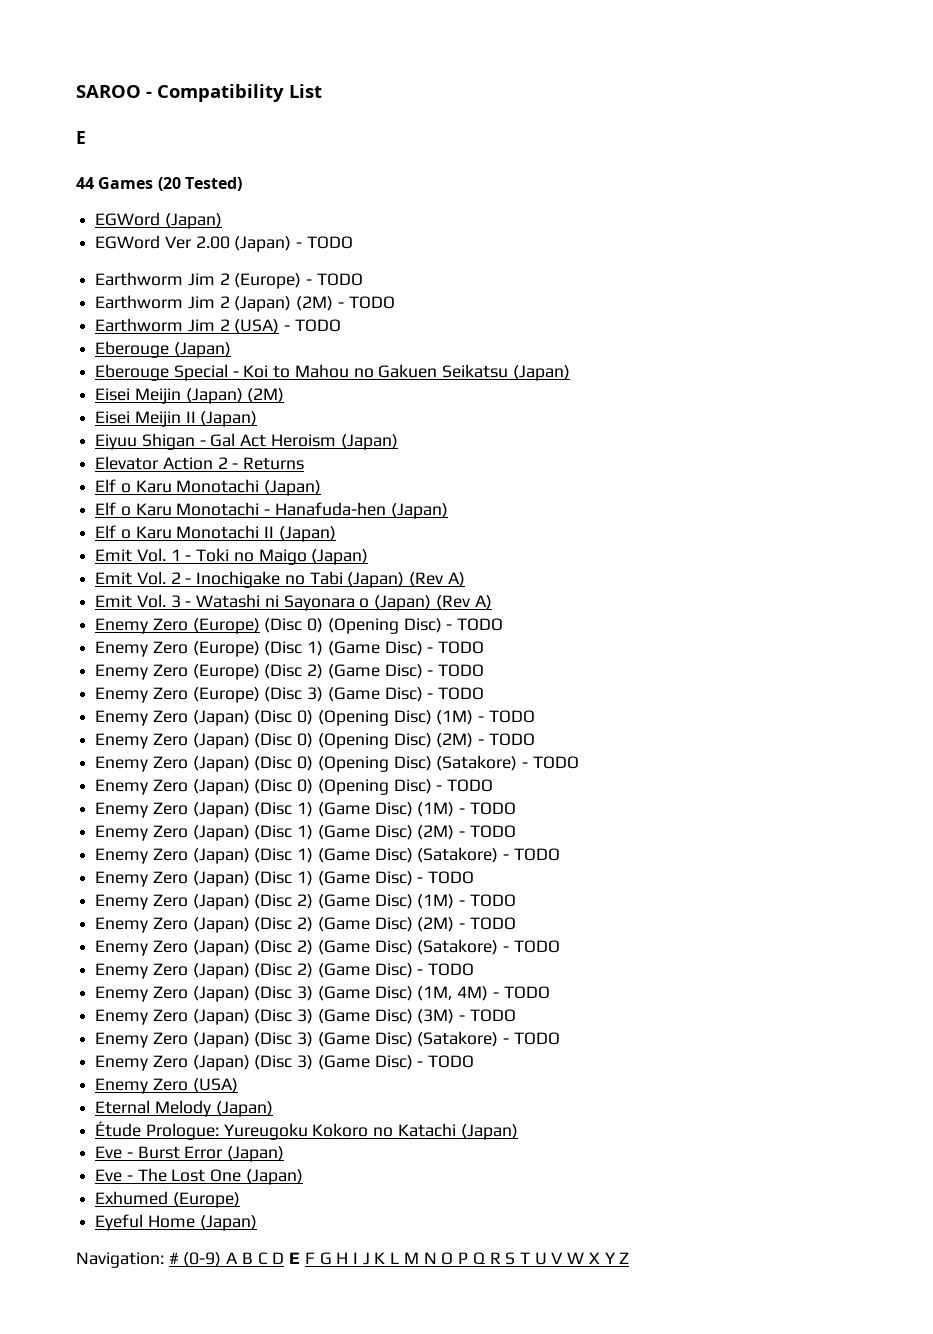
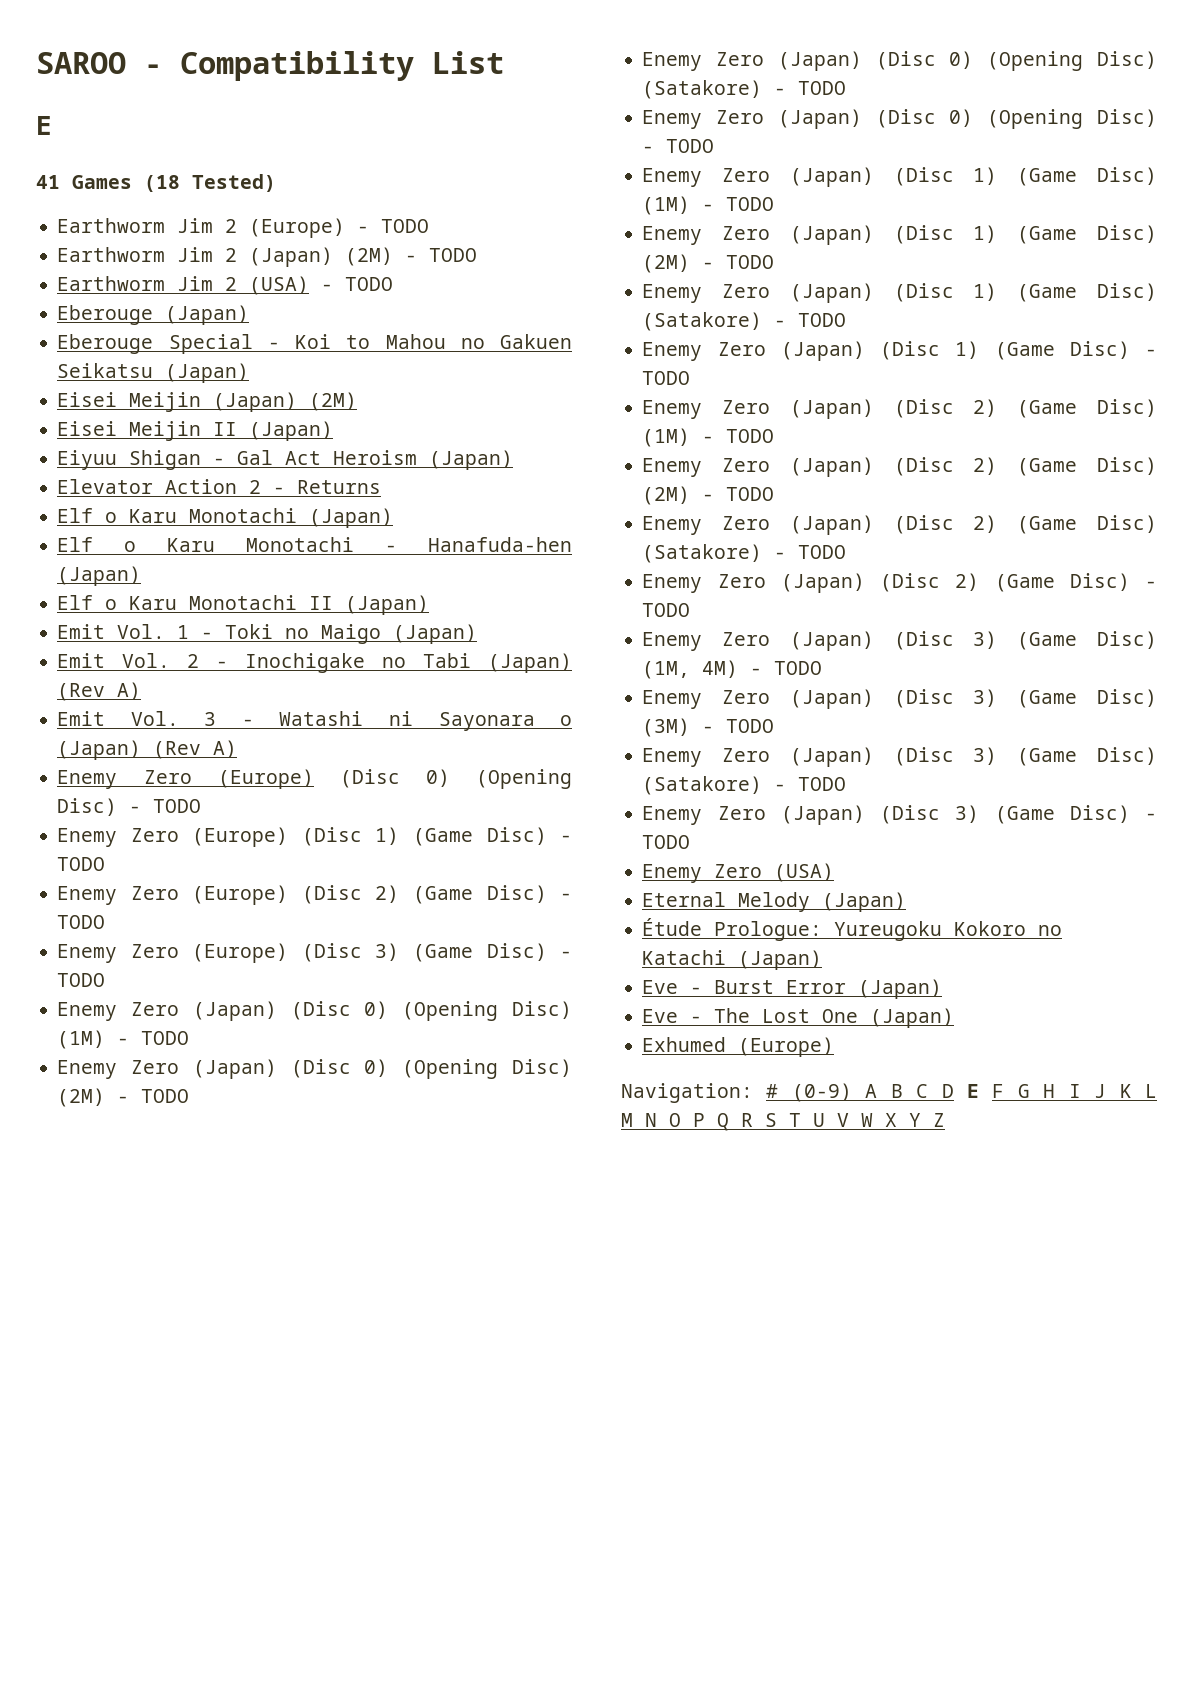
[76,177,242,191] [95,212,222,229] [95,235,353,252] 44 Games (20 Tested) // EGWord (Japan) // EGWord Ver 2.00 (Japan) - TODO -> [36,174,276,192] 41 Games (18 Tested)
[95,1214,257,1231] // Eyeful Home (Japan) -> (835, 1047) none

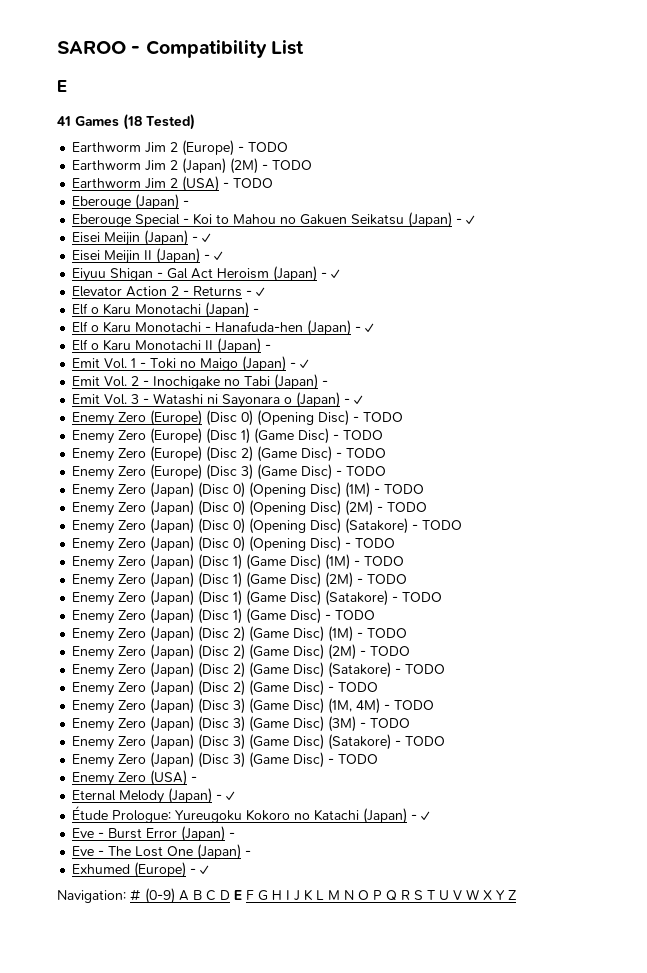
(250, 315) none -> [183,200,190,206] -
(250, 373) none -> [456,215,476,225] - ✓
[309,392,358,411] (2M) -> [192,233,212,243] - ✓
(334, 431) none -> [204,251,224,261] - ✓
(514, 460) none -> [321,269,341,279] - ✓
(382, 487) none -> [246,287,266,297] - ✓
(394, 518) none -> [253,308,260,314] -
(142, 576) none -> [355,323,375,333] - ✓
(430, 605) none -> [265,344,272,350] -
(478, 634) none -> [290,359,310,369] - ✓
[57,682,142,701] (Rev A) -> [322,380,329,386] -
[153,740,238,759] (Rev A) -> [344,395,364,405] - ✓
(835, 872) none -> [191,776,198,782] -
(907, 902) none -> [216,791,236,801] - ✓
(823, 960) none -> [411,811,431,821] - ✓
(943, 989) none -> [229,832,236,838] -
(955, 1018) none -> [245,850,252,856] -
(835, 1047) none -> [190,865,210,875] - ✓

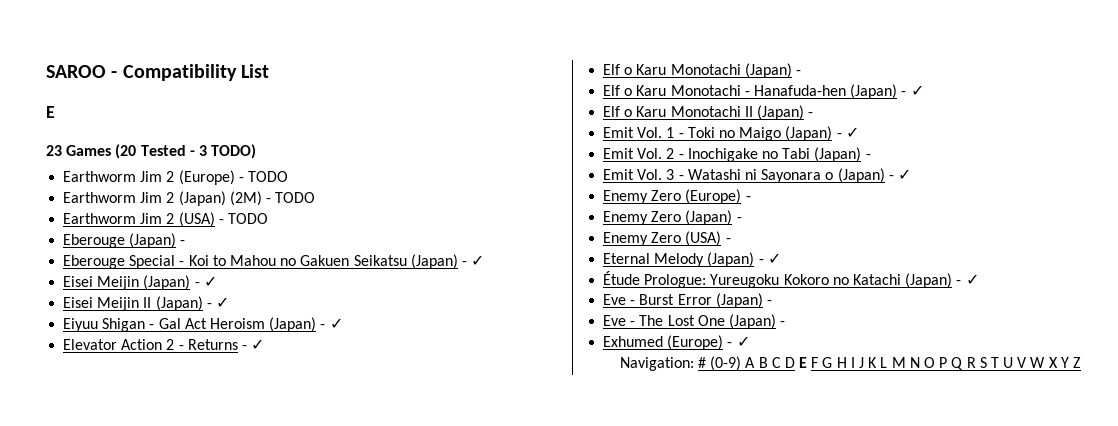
[57,114,195,130] 41 Games (18 Tested) -> [46,144,257,159] 23 Games (20 Tested - 3 TODO)
[206,410,404,426] [72,428,384,444] [72,446,387,462] [72,464,387,480] [72,482,425,498] [72,500,428,516] [72,518,463,534] [72,536,396,552] [72,554,405,570] [72,572,408,588] [72,590,443,606] [72,608,376,624] [72,626,408,642] [72,644,411,660] [72,662,446,678] [72,680,379,696] [72,698,435,714] [72,716,411,732] [72,734,446,750] [72,752,379,768] (Disc 0) (Opening Disc) - TODO // Enemy Zero (Europe) (Disc 1) (Game Disc) - TODO // Enemy Zero (Europe) (Disc 2) (Game Disc) - TODO // Enemy Zero (Europe) (Disc 3) (Game Disc) - TODO // Enemy Zero (Japan) (Disc 0) (Opening Disc) (1M) - TODO // Enemy Zero (Japan) (Disc 0) (Opening Disc) (2M) - TODO // Enemy Zero (Japan) (Disc 0) (Opening Disc) (Satakore) - TODO // Enemy Zero (Japan) (Disc 0) (Opening Disc) - TODO // Enemy Zero (Japan) (Disc 1) (Game Disc) (1M) - TODO // Enemy Zero (Japan) (Disc 1) (Game Disc) (2M) - TODO // Enemy Zero (Japan) (Disc 1) (Game Disc) (Satakore) - TODO // Enemy Zero (Japan) (Disc 1) (Game Disc) - TODO // Enemy Zero (Japan) (Disc 2) (Game Disc) (1M) - TODO // Enemy Zero (Japan) (Disc 2) (Game Disc) (2M) - TODO // Enemy Zero (Japan) (Disc 2) (Game Disc) (Satakore) - TODO // Enemy Zero (Japan) (Disc 2) (Game Disc) - TODO // Enemy Zero (Japan) (Disc 3) (Game Disc) (1M, 4M) - TODO // Enemy Zero (Japan) (Disc 3) (Game Disc) (3M) - TODO // Enemy Zero (Japan) (Disc 3) (Game Disc) (Satakore) - TODO // Enemy Zero (Japan) (Disc 3) (Game Disc) - TODO -> [745,196,751,201] [603,210,742,225] - // Enemy Zero (Japan) -

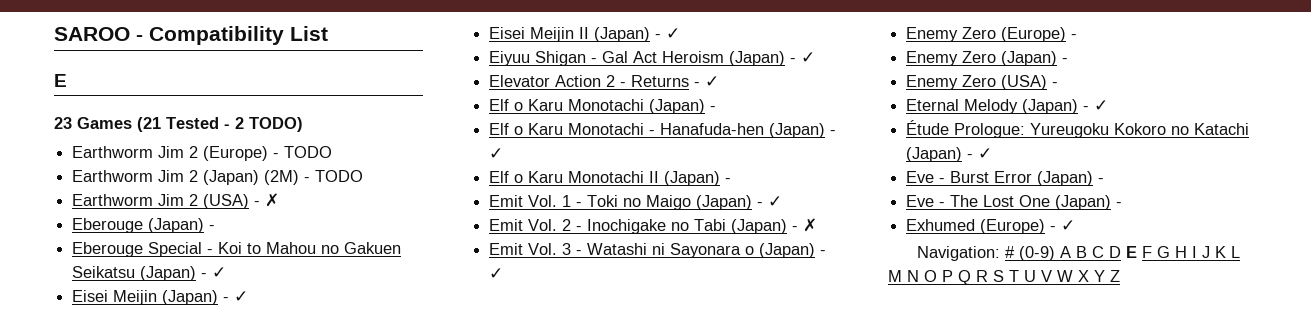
[115,144,137,159] (20 -> [137,117,161,132] (21
[198,145,207,156] 3 -> [235,117,244,129] 2
[227,213,268,224] TODO -> [265,193,280,207] ✗
(871, 156) none -> [803,218,818,232] ✗

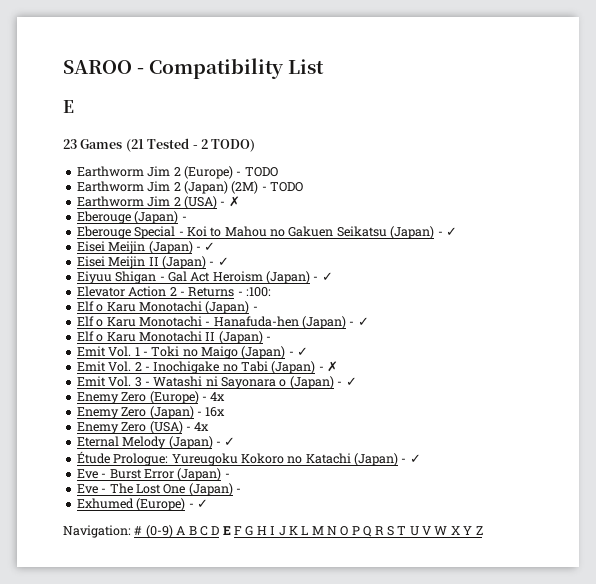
[705,76,720,87] ✓ -> [246,287,271,297] :100:
(1078, 36) none -> [210,392,226,401] 4x
(1069, 60) none -> [205,407,226,417] 16x
(1059, 84) none -> [194,422,210,431] 4x

